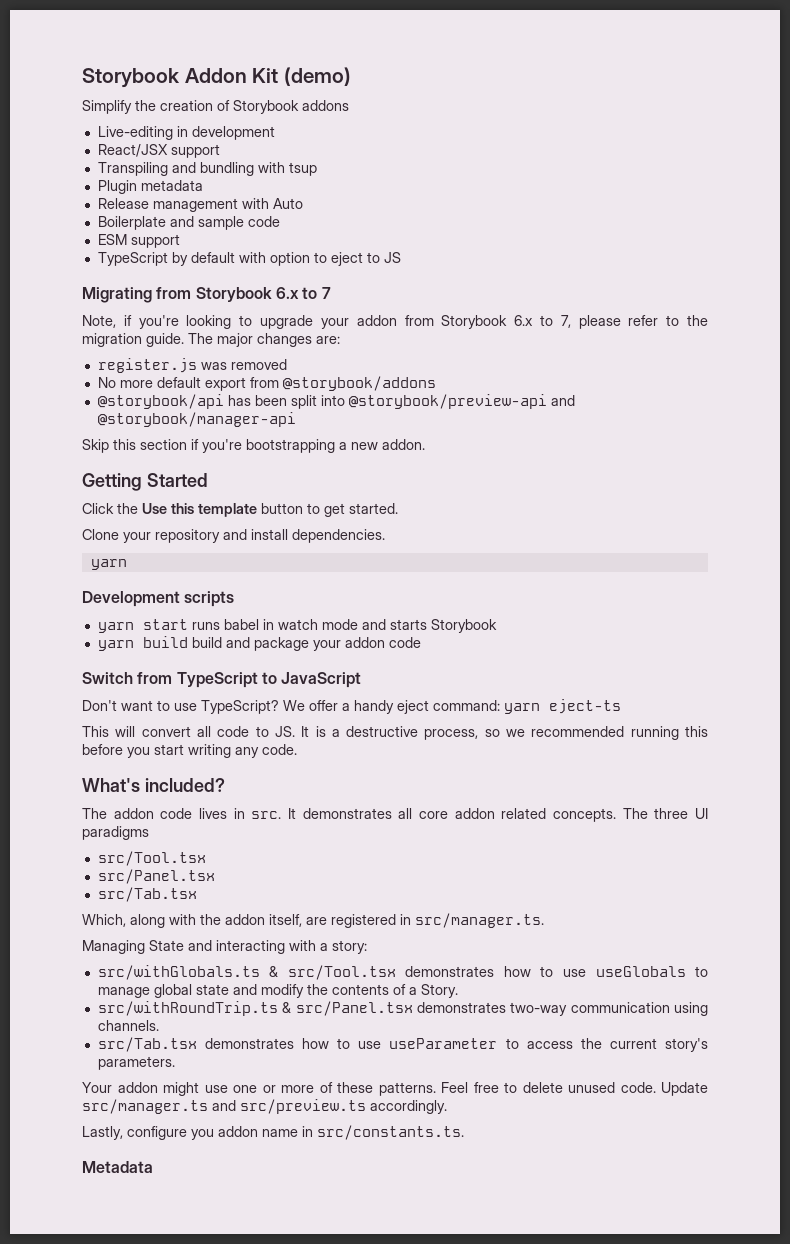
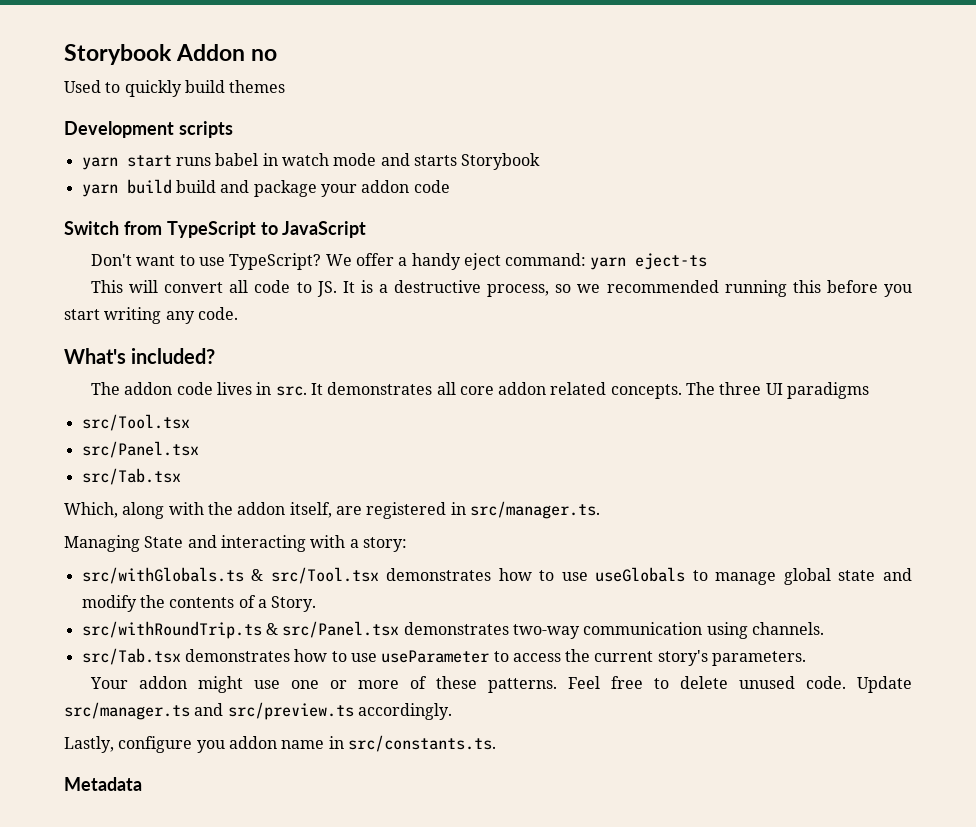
[252,67,351,86] [82,100,349,114] [97,126,275,140] [97,144,220,158] [97,162,317,176] [97,180,203,194] [97,198,303,212] [97,216,280,230] [97,234,180,248] [97,252,401,266] [82,287,331,303] [82,315,708,329] [82,333,340,347] [97,358,287,373] [97,376,436,391] [97,394,575,409] [97,412,296,427] [82,439,425,453] [82,473,208,491] [82,503,398,517] [82,529,385,543] [90,559,127,570] Kit (demo) // Simplify the creation of Storybook addons // Live-editing in development // React/JSX support // Transpiling and bundling with tsup // Plugin metadata // Release management with Auto // Boilerplate and sample code // ESM support // TypeScript by default with option to eject to JS // Migrating from Storybook 6.x to 7 // Note, if you're looking to upgrade your addon from Storybook 6.x to 7, please refer to the migration guide. The major changes are: // register.js was removed // No more default export from @storybook/addons // @storybook/api has been split into @storybook/preview-api and @storybook/manager-api // Skip this section if you're bootstrapping a new addon. // Getting Started // Click the Use this template button to get started. // Clone your repository and install dependencies. // yarn -> [251,49,278,61] [64,80,286,97] no // Used to quickly build themes

